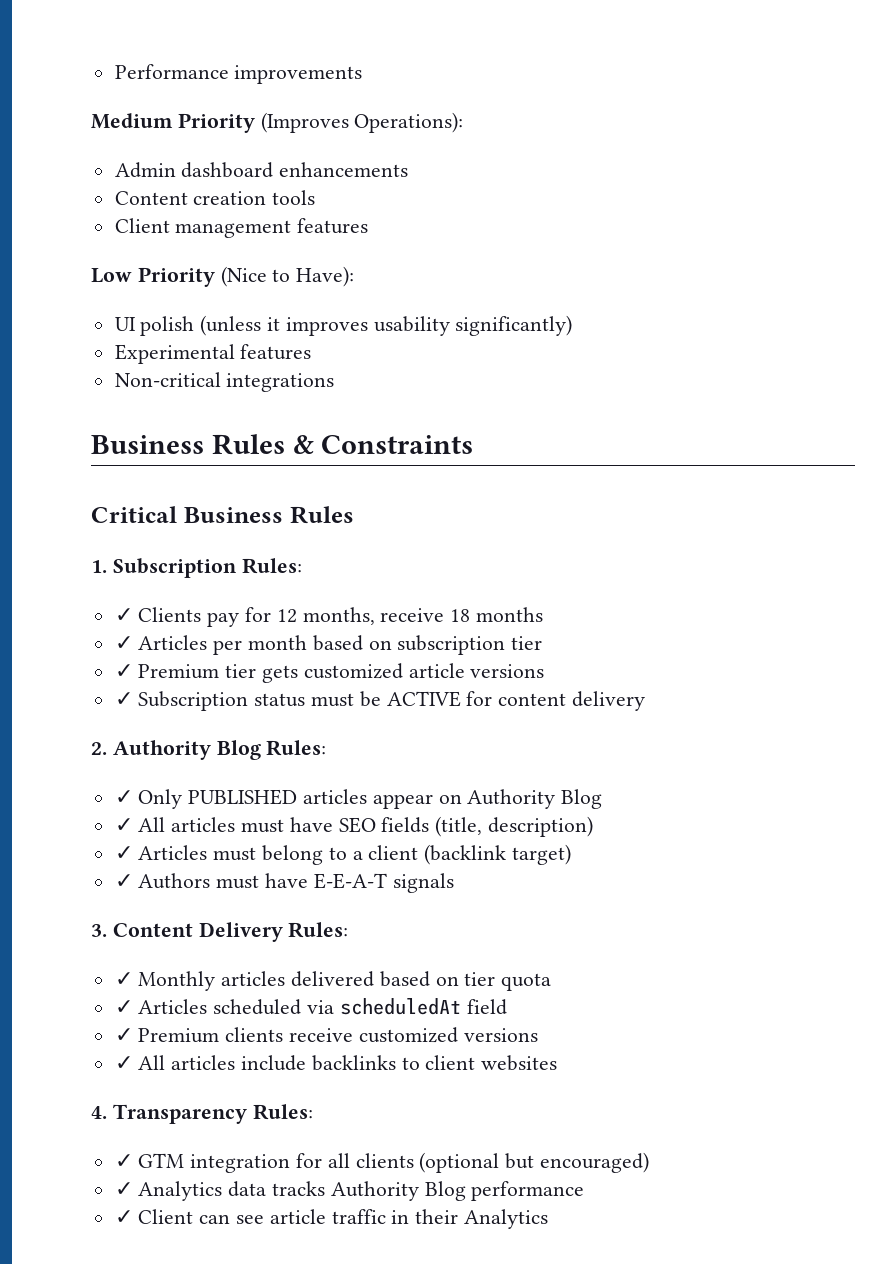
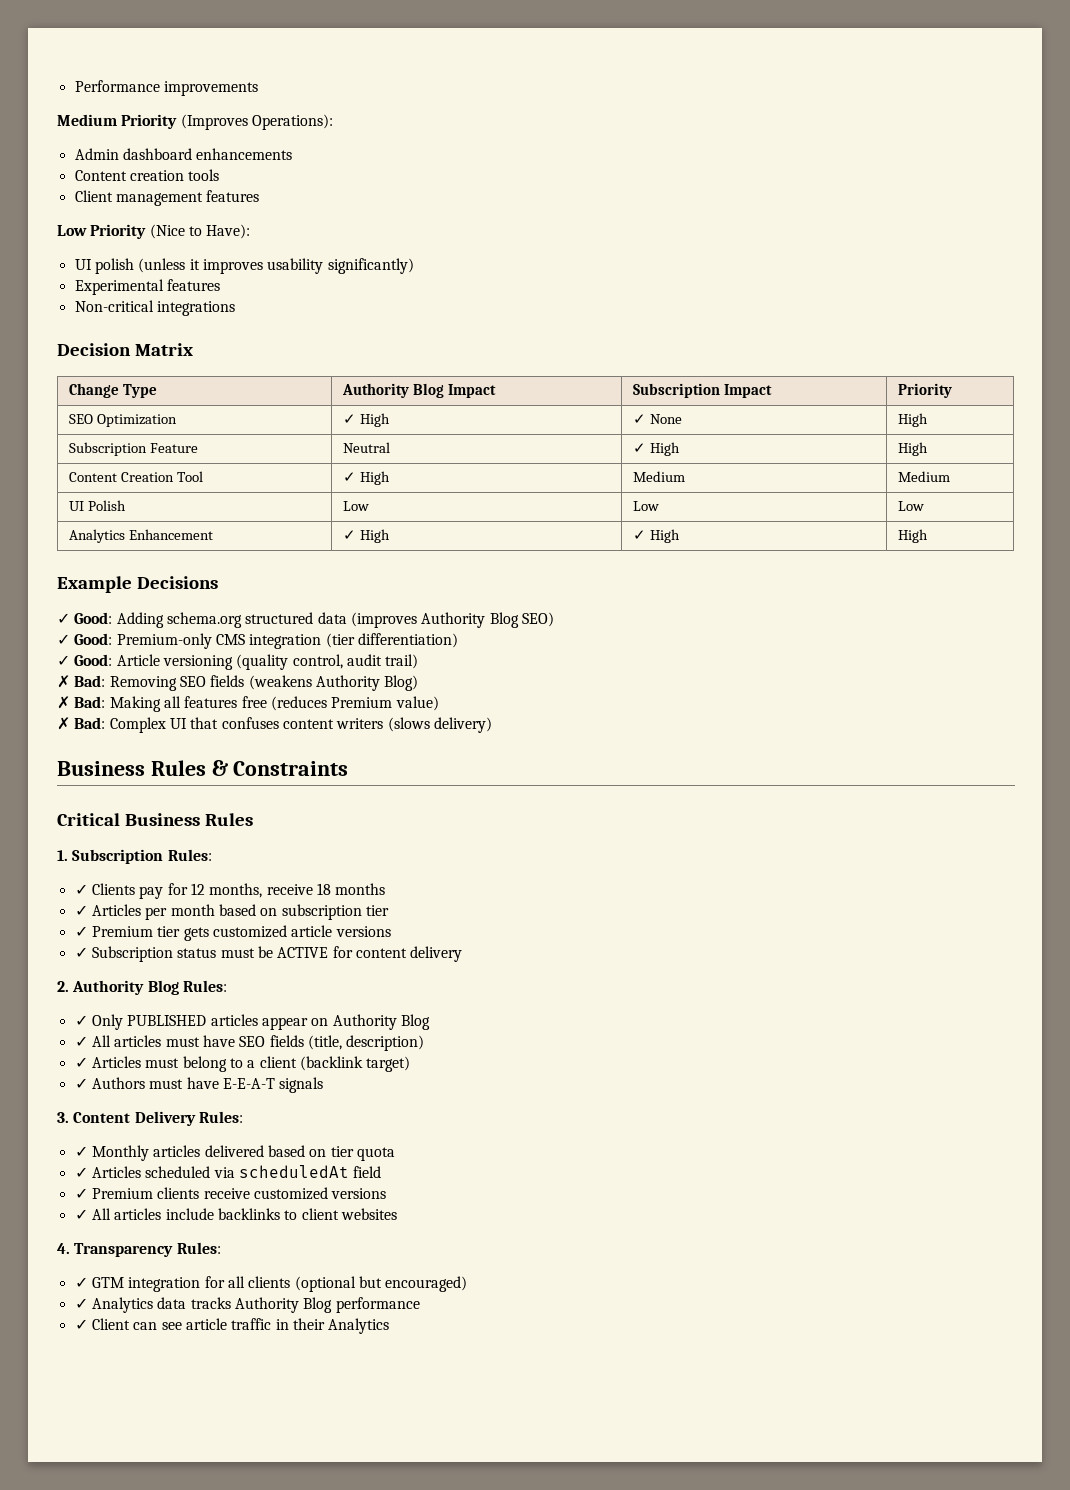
(335, 382) none -> [57,343,193,356] [68,383,157,398] [341,383,496,398] [632,383,772,398] [897,383,952,398] [68,414,177,427] [342,413,390,427] [632,414,682,424] [897,413,928,427] [68,442,198,456] [342,442,390,453] [632,442,680,456] [897,442,928,456] [68,471,203,482] [342,471,390,485] [632,471,685,482] [897,471,950,482] [68,500,126,511] [342,501,369,511] [632,501,659,511] [897,501,924,511] [68,529,213,543] [342,529,390,543] [632,529,680,543] [897,529,928,543] [57,576,218,593] [57,612,554,628] [57,633,458,649] [57,654,419,670] [57,675,419,691] [57,696,439,712] [57,717,492,733] // Decision Matrix // Change Type | Authority Blog Impact | Subscription Impact | Priority // SEO Optimization | ✓ High | ✓ None | High // Subscription Feature | Neutral | ✓ High | High // Content Creation Tool | ✓ High | Medium | Medium // UI Polish | Low | Low | Low // Analytics Enhancement | ✓ High | ✓ High | High // Example Decisions // ✓ Good: Adding schema.org structured data (improves Authority Blog SEO) // ✓ Good: Premium-only CMS integration (tier differentiation) // ✓ Good: Article versioning (quality control, audit trail) // ✗ Bad: Removing SEO fields (weakens Authority Blog) // ✗ Bad: Making all features free (reduces Premium value) // ✗ Bad: Complex UI that confuses content writers (slows delivery)

